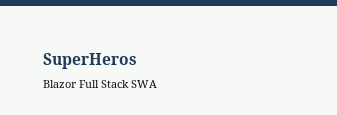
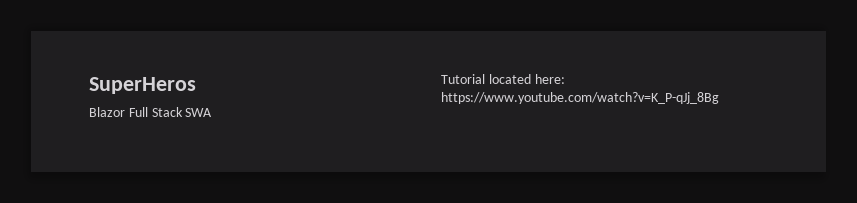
(157, 84) none -> [441,74,565,84] [441,92,719,104] // Tutorial located here: https://www.youtube.com/watch?v=K_P-qJj_8Bg

